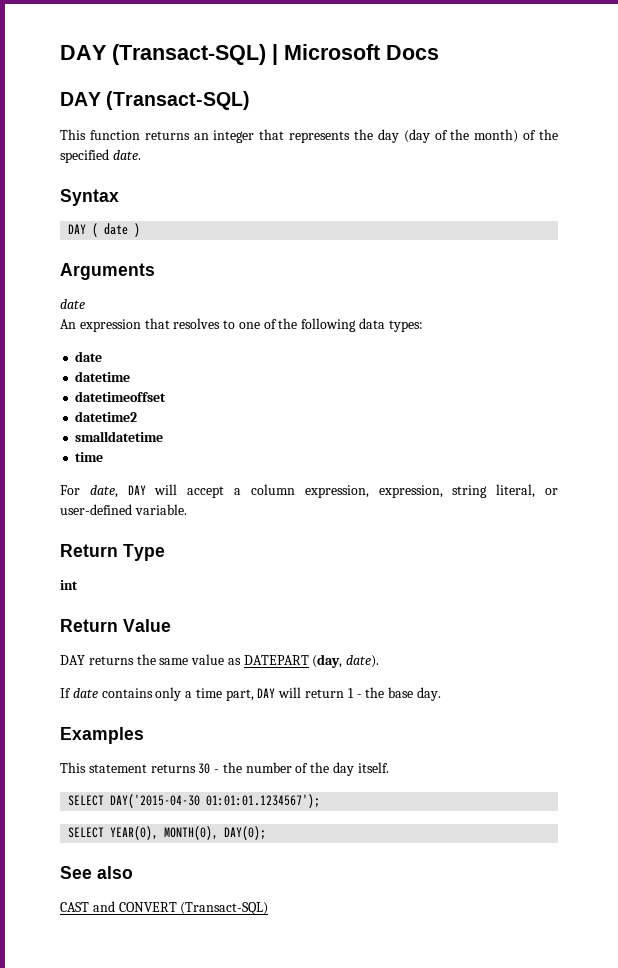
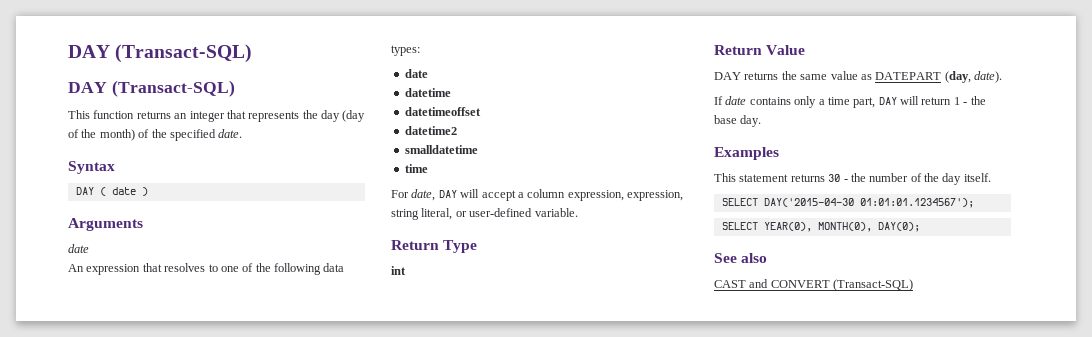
[60,44,439,65] DAY (Transact-SQL) | Microsoft Docs -> [68,44,253,63] DAY (Transact-SQL)

